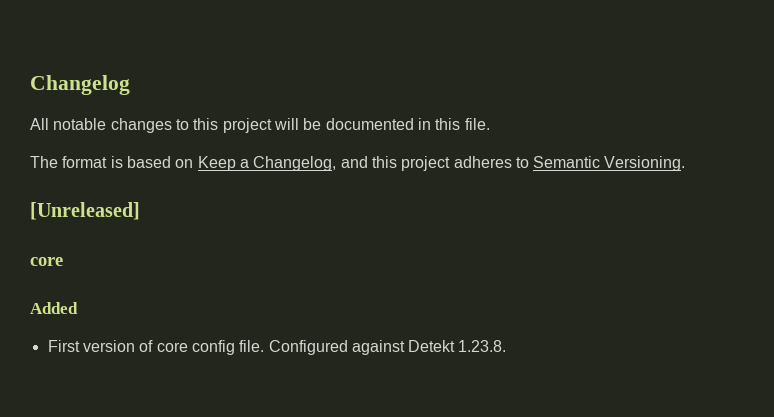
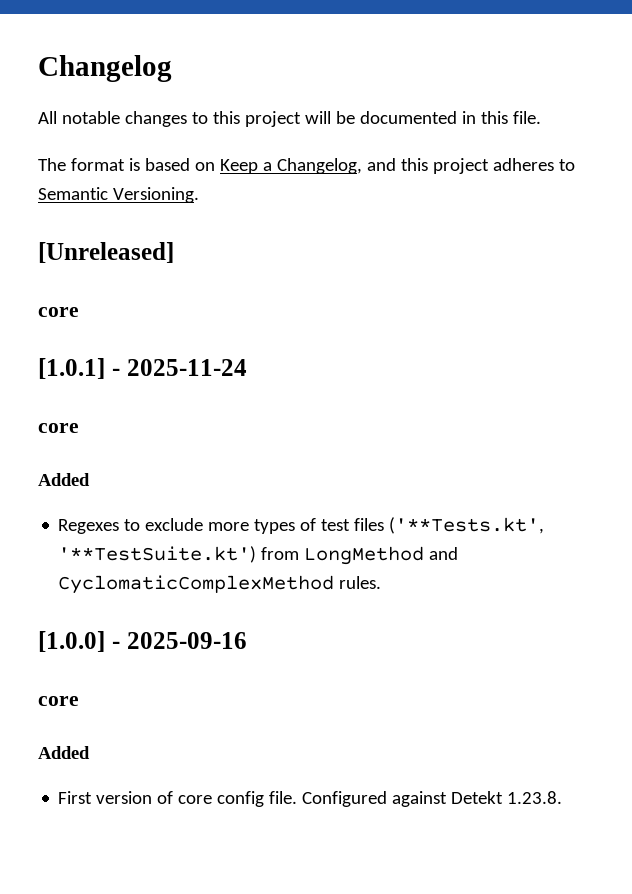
(63, 261) none -> [38,358,247,379] [38,423,79,433] [38,473,90,486] [58,517,545,534] [58,546,459,565] [58,575,382,594] [38,631,247,652] [38,696,79,706] // [1.0.1] - 2025-11-24 // core // Added // Regexes to exclude more types of test files ('**Tests.kt', '**TestSuite.kt') from LongMethod and CyclomaticComplexMethod rules. // [1.0.0] - 2025-09-16 // core

